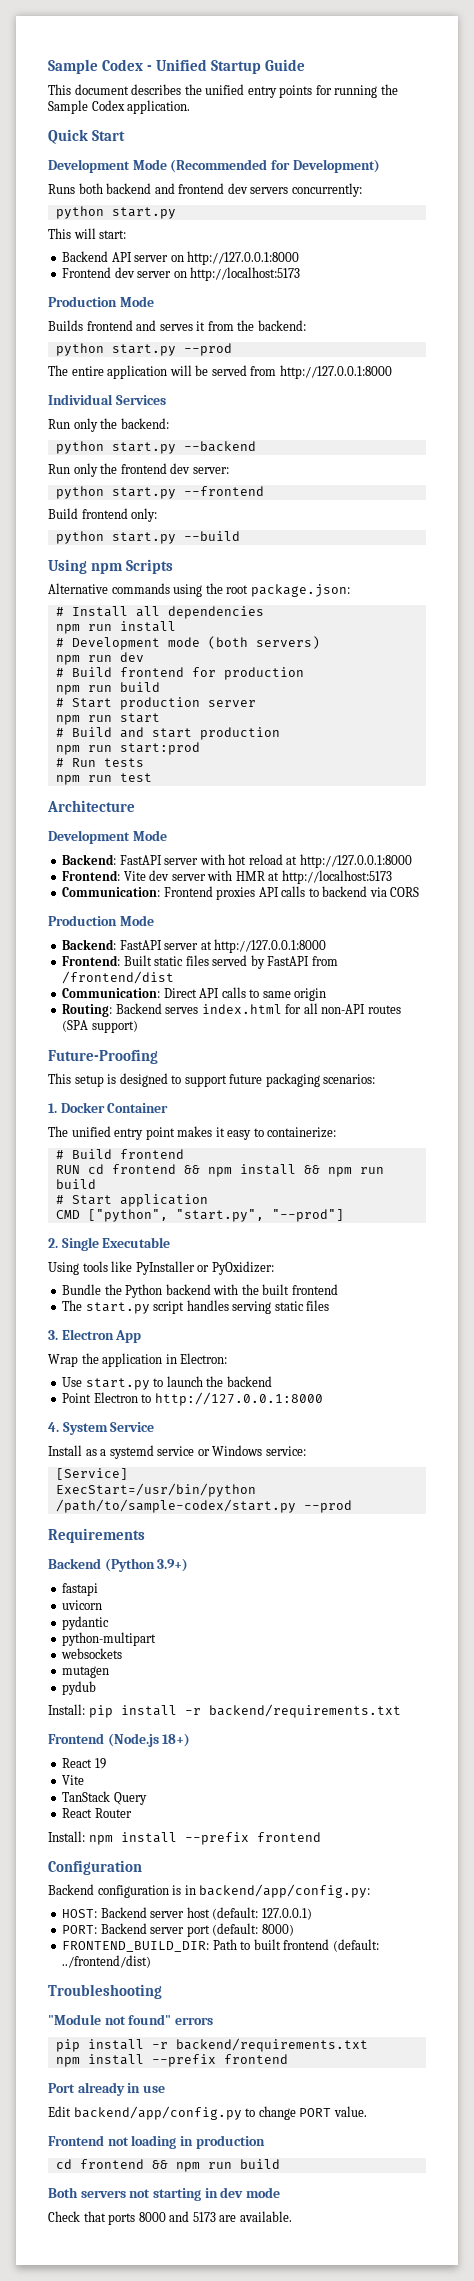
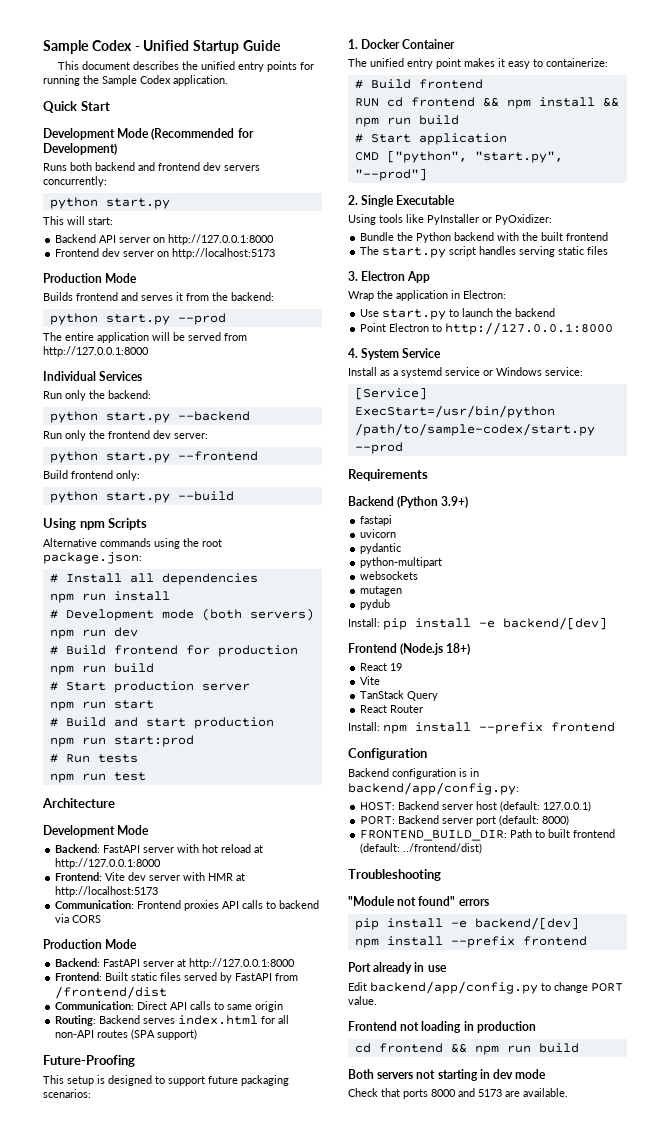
[184,1704,401,1718] -r backend/requirements.txt -> [479,617,607,630] -e backend/[dev]
[151,2038,368,2052] -r backend/requirements.txt -> [450,917,579,930] -e backend/[dev]

